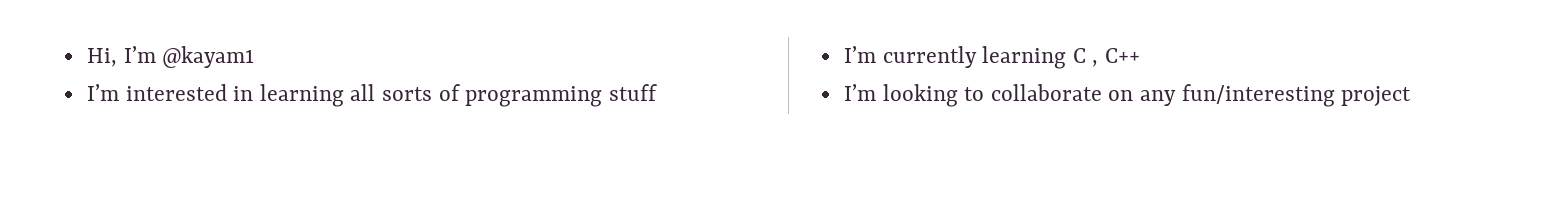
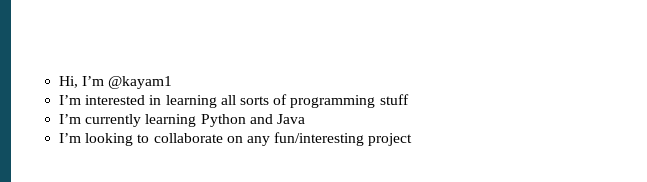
[1072,48,1141,67] C , C++ -> [200,114,305,127] Python and Java

